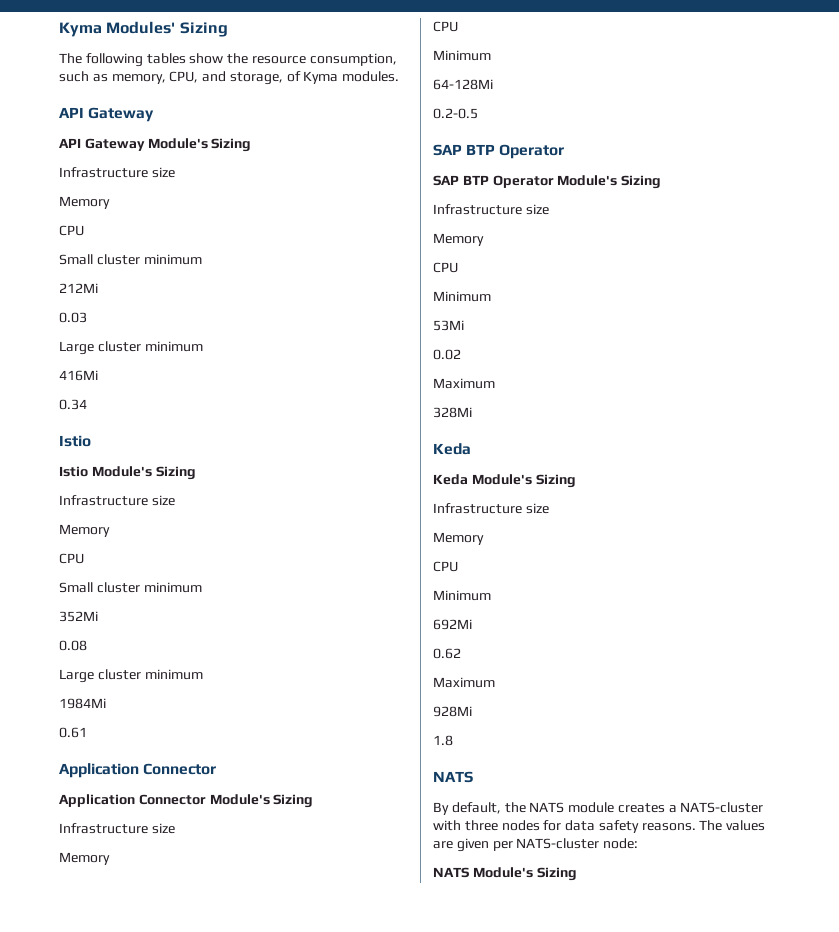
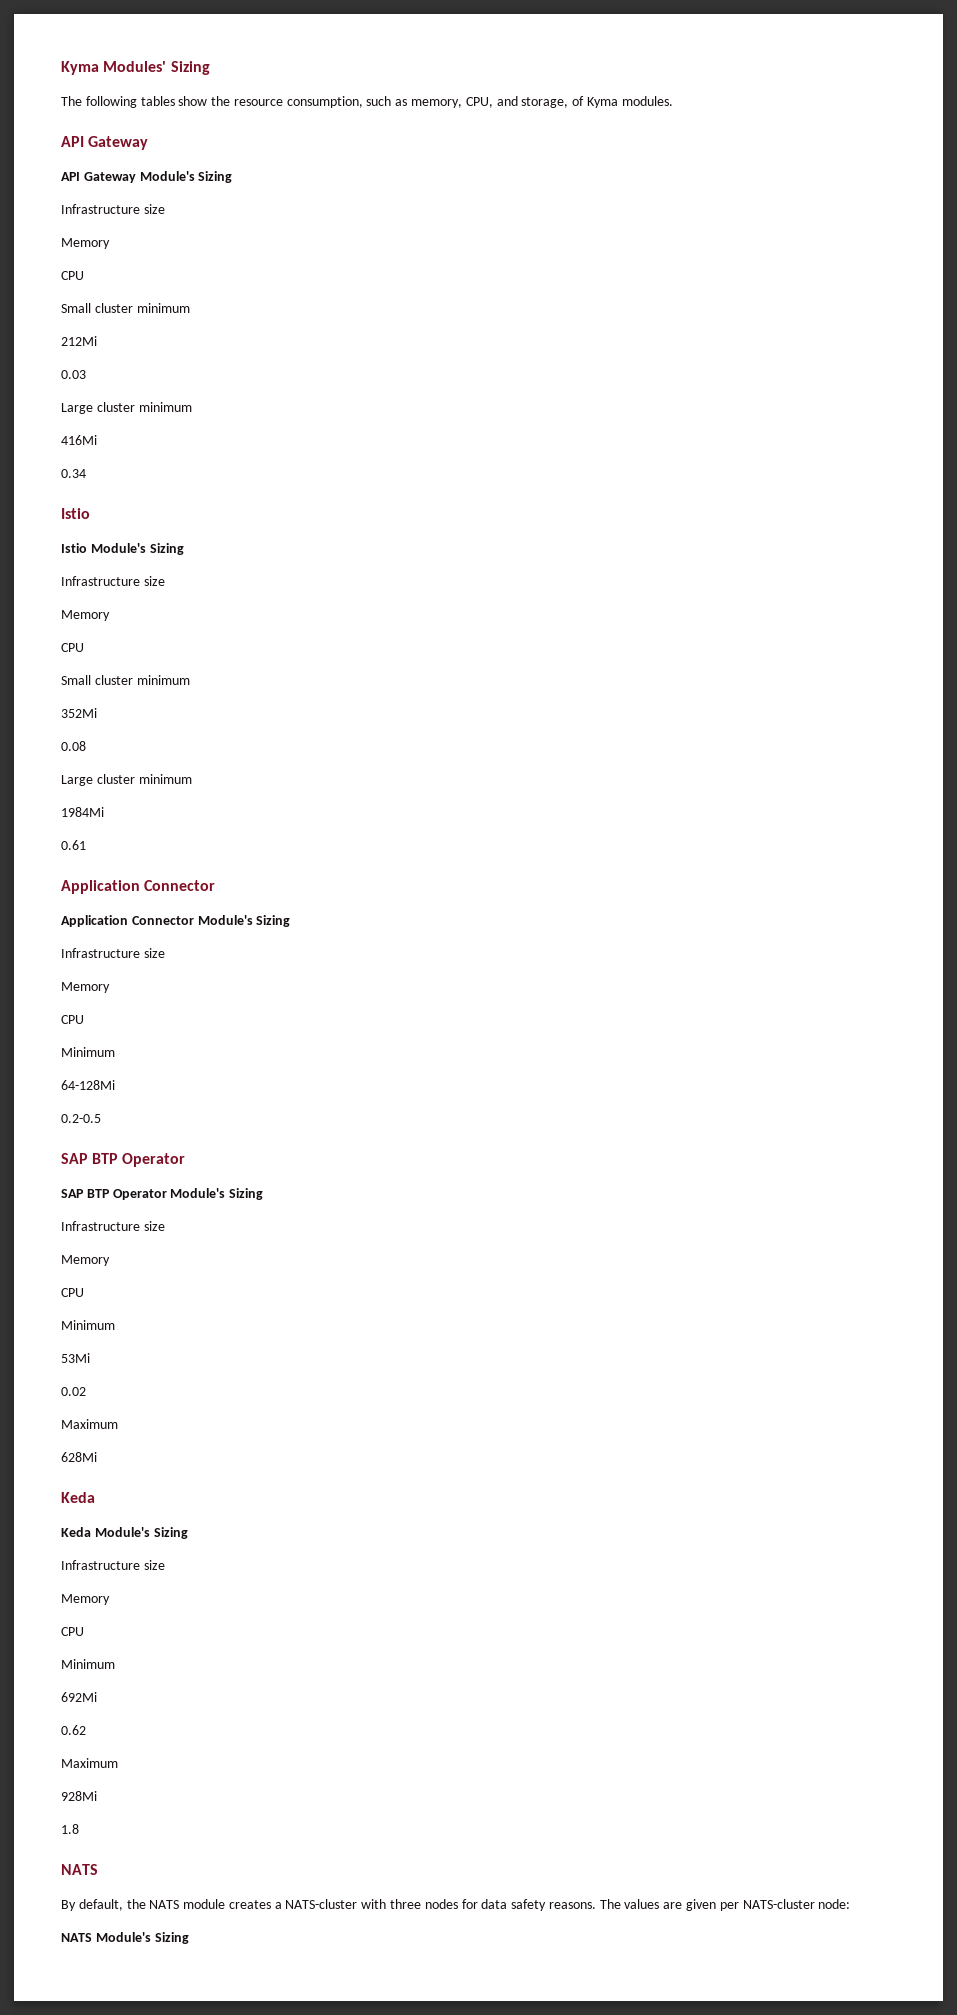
[433,407,472,418] 328Mi -> [61,1452,97,1462] 628Mi

